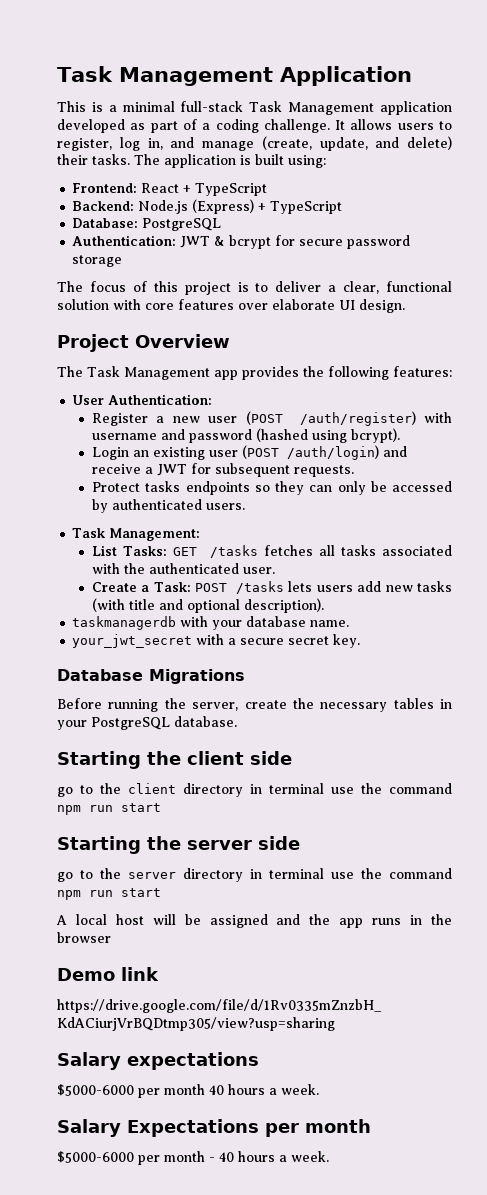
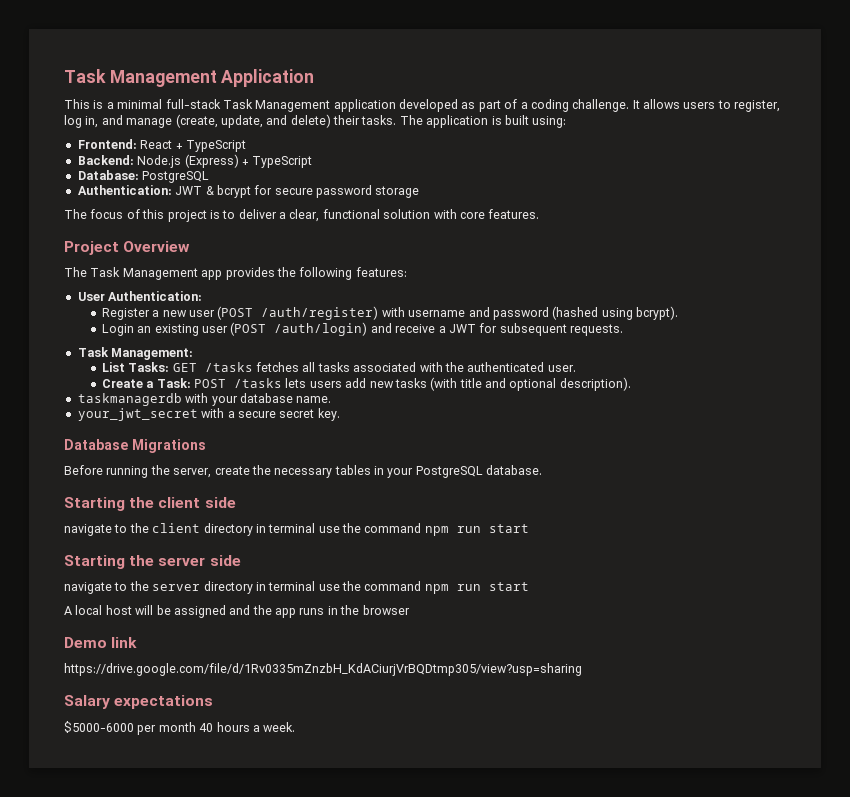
[178,299,405,313] features over elaborate UI design. -> [488,209,540,219] features.
[92,481,452,495] [92,499,246,513] // Protect tasks endpoints so they can only be accessed by authenticated users. -> (624, 330) none
[57,787,73,797] go -> [64,524,112,536] navigate
[57,872,73,882] go -> [64,582,112,594] navigate
[57,1119,371,1137] [57,1151,329,1165] // Salary Expectations per month // $5000-6000 per month - 40 hours a week. -> (296, 727) none

